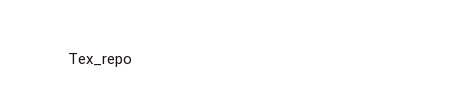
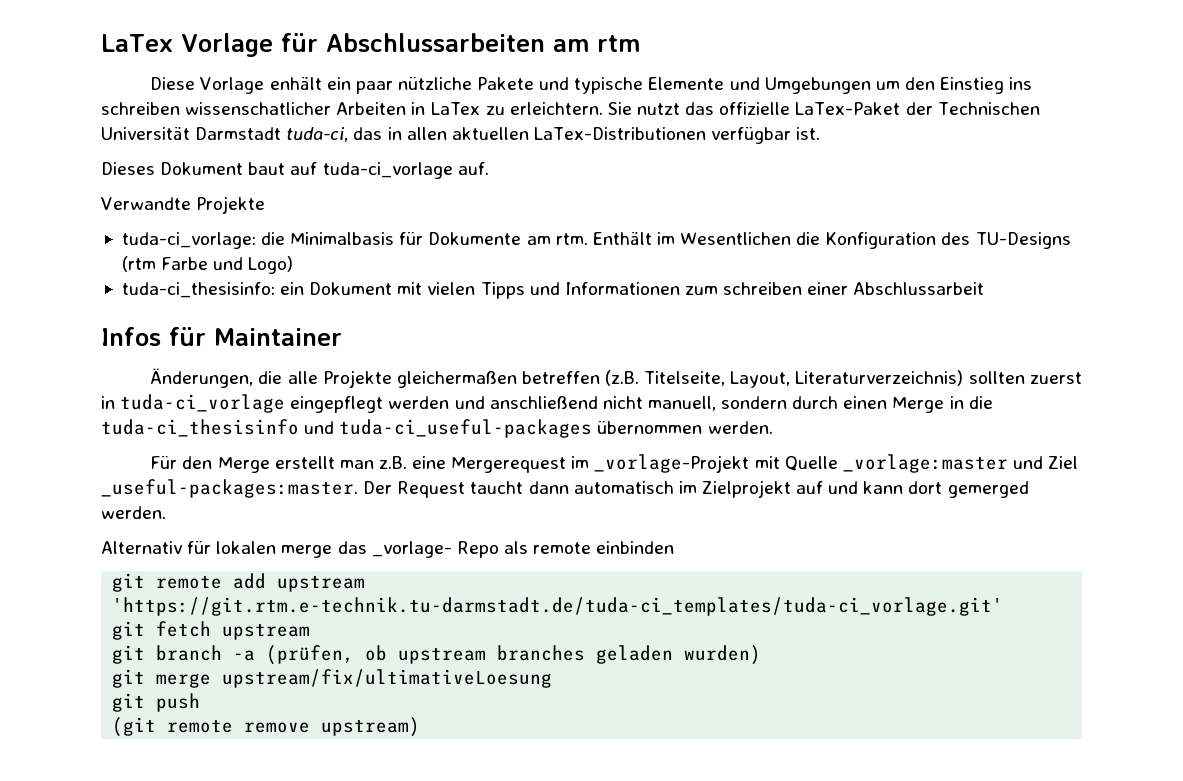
[68,53,132,67] Tex_repo -> [101,33,640,57] [150,77,1033,94] [101,102,1040,115] [101,127,821,144] [101,162,489,179] [101,196,266,214] [121,232,1071,249] [121,256,294,274] [121,282,985,299] [101,327,342,346] [150,368,1082,388] [101,394,993,413] [101,419,773,438] [150,454,1079,473] [101,479,1029,498] [101,506,166,519] [101,541,675,558] [112,573,366,592] [112,597,1004,616] [112,621,311,640] [112,645,762,665] [112,669,553,688] [112,693,201,712] [112,717,421,737] LaTex Vorlage für Abschlussarbeiten am rtm // Diese Vorlage enhält ein paar nützliche Pakete und typische Elemente und Umgebungen um den Einstieg ins schreiben wissenschatlicher Arbeiten in LaTex zu erleichtern. Sie nutzt das offizielle LaTex-Paket der Technischen Universität Darmstadt tuda-ci, das in allen aktuellen LaTex-Distributionen verfügbar ist. // Dieses Dokument baut auf tuda-ci_vorlage auf. // Verwandte Projekte // tuda-ci_vorlage: die Minimalbasis für Dokumente am rtm. Enthält im Wesentlichen die Konfiguration des TU-Designs (rtm Farbe und Logo) // tuda-ci_thesisinfo: ein Dokument mit vielen Tipps und Informationen zum schreiben einer Abschlussarbeit // Infos für Maintainer // Änderungen, die alle Projekte gleichermaßen betreffen (z.B. Titelseite, Layout, Literaturverzeichnis) sollten zuerst in tuda-ci_vorlage eingepflegt werden und anschließend nicht manuell, sondern durch einen Merge in die tuda-ci_thesisinfo und tuda-ci_useful-packages übernommen werden. // Für den Merge erstellt man z.B. eine Mergerequest im _vorlage-Projekt mit Quelle _vorlage:master und Ziel _useful-packages:master. Der Request taucht dann automatisch im Zielprojekt auf und kann dort gemerged werden. // Alternativ für lokalen merge das _vorlage- Repo als remote einbinden // git remote add upstream 'https://git.rtm.e-technik.tu-darmstadt.de/tuda-ci_templates/tuda-ci_vorlage.git' // git fetch upstream // git branch -a (prüfen, ob upstream branches geladen wurden) // git merge upstream/fix/ultimativeLoesung // git push // (git remote remove upstream)

